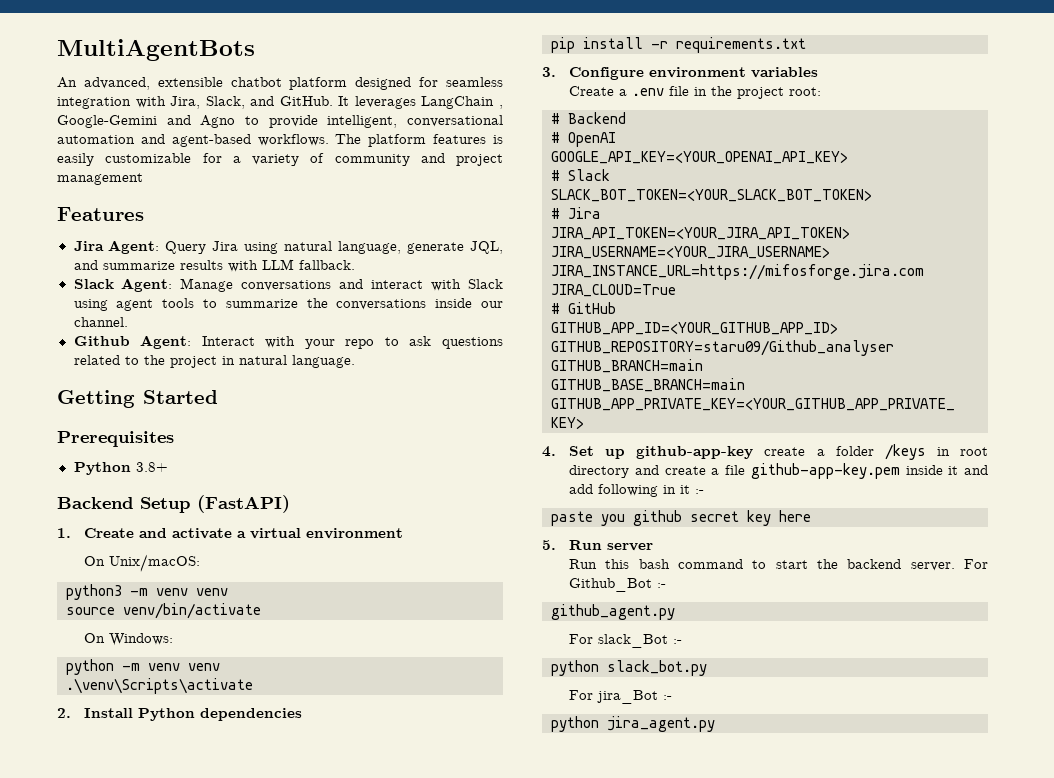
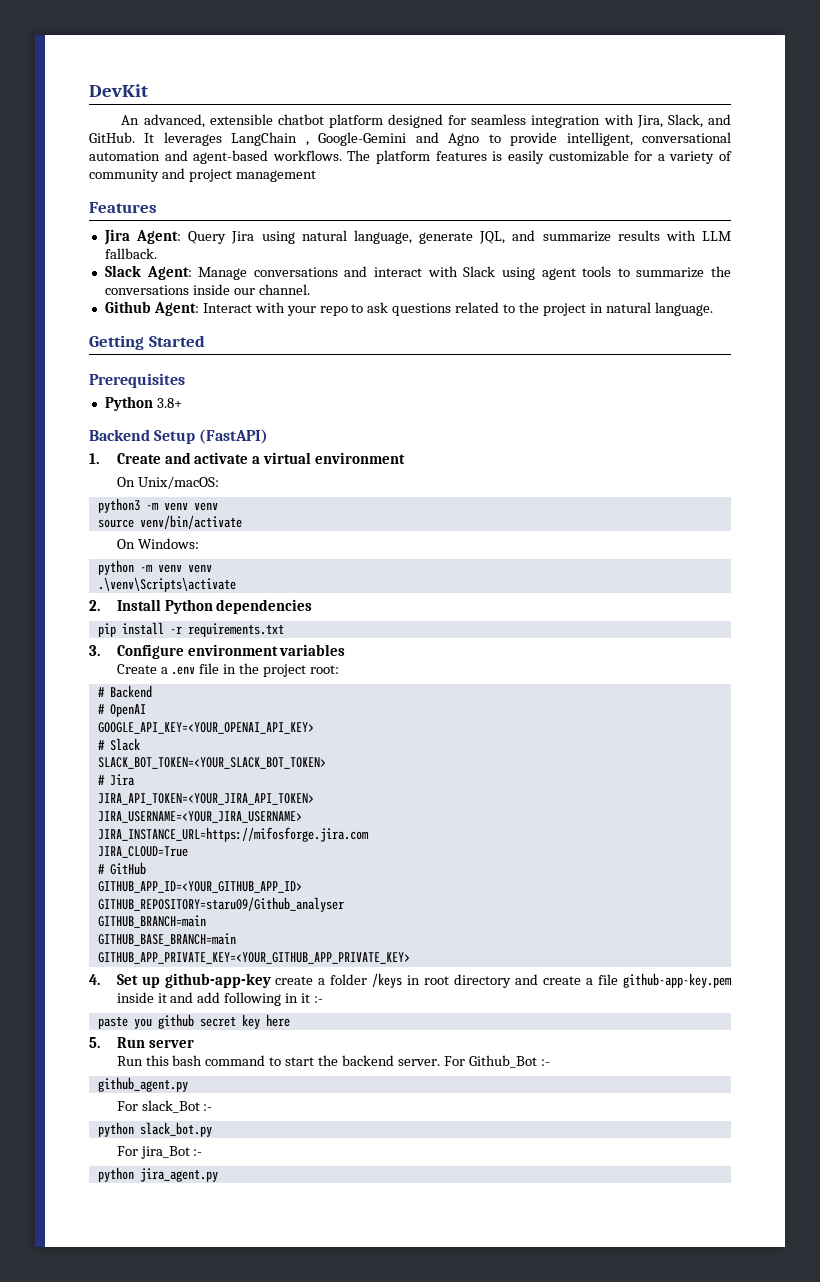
[57,39,255,61] MultiAgentBots -> [89,84,148,97] DevKit

